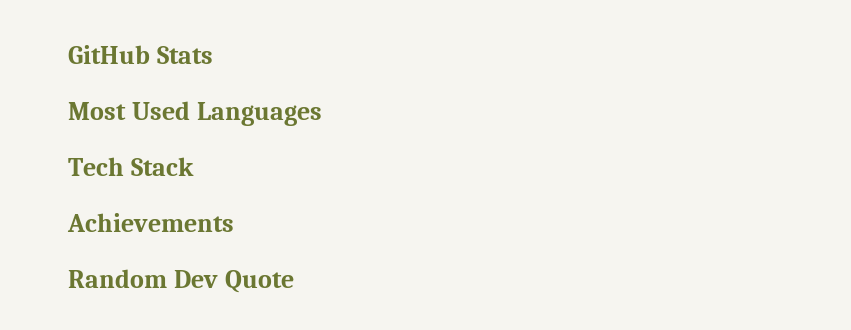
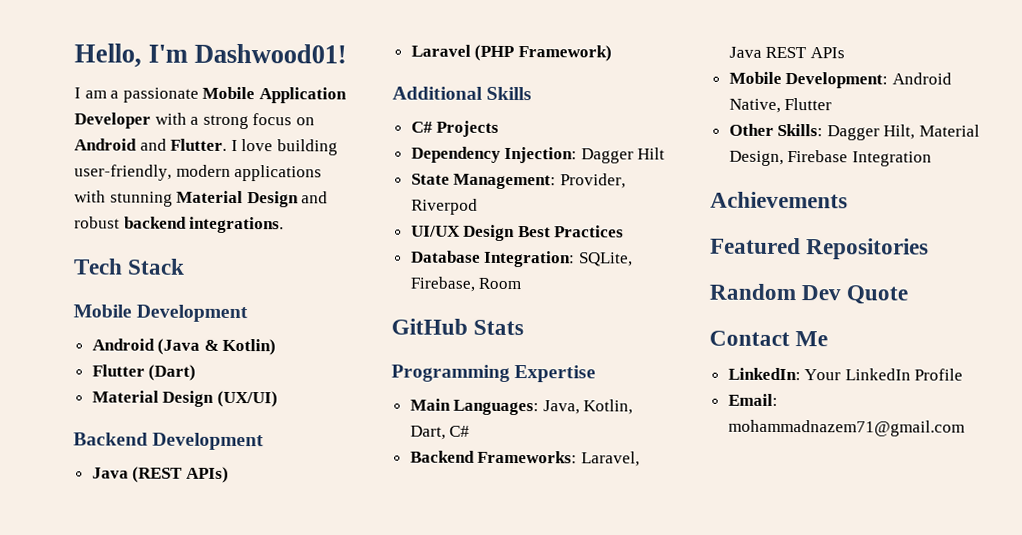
[68,45,213,64] [68,101,322,126] [68,157,194,176] GitHub Stats // Most Used Languages // Tech Stack -> [74,43,348,68] [74,86,347,104] [74,112,315,130] [74,138,338,156] [74,164,323,182] [74,190,329,208] [74,216,285,234] [73,258,186,275] [73,304,249,323] [91,338,277,356] [91,364,197,381] [91,390,278,408] [73,432,265,451] [91,466,229,483] [410,44,612,62] [392,86,533,101] [410,120,500,137] [410,146,666,164] [410,173,626,190] [410,198,478,215] [410,224,625,242] [410,250,633,268] [409,276,522,292] [391,318,525,336] [391,364,597,383] [409,398,634,416] [409,425,471,440] [409,450,640,467] [728,46,845,59] [728,71,952,89] [728,98,833,113] [728,123,981,141] [728,150,932,167] Hello, I'm Dashwood01! // I am a passionate Mobile Application Developer with a strong focus on Android and Flutter. I love building user-friendly, modern applications with stunning Material Design and robust backend integrations. // Tech Stack // Mobile Development // Android (Java & Kotlin) // Flutter (Dart) // Material Design (UX/UI) // Backend Development // Java (REST APIs) // Laravel (PHP Framework) // Additional Skills // C# Projects // Dependency Injection: Dagger Hilt // State Management: Provider, Riverpod // UI/UX Design Best Practices // Database Integration: SQLite, Firebase, Room // GitHub Stats // Programming Expertise // Main Languages: Java, Kotlin, Dart, C# // Backend Frameworks: Laravel, Java REST APIs // Mobile Development: Android Native, Flutter // Other Skills: Dagger Hilt, Material Design, Firebase Integration
(234, 222) none -> [710,237,930,260] // Featured Repositories
(294, 281) none -> [709,330,829,347] [727,367,964,381] [727,393,778,406] [727,419,965,437] // Contact Me // LinkedIn: Your LinkedIn Profile // Email: mohammadnazem71@gmail.com

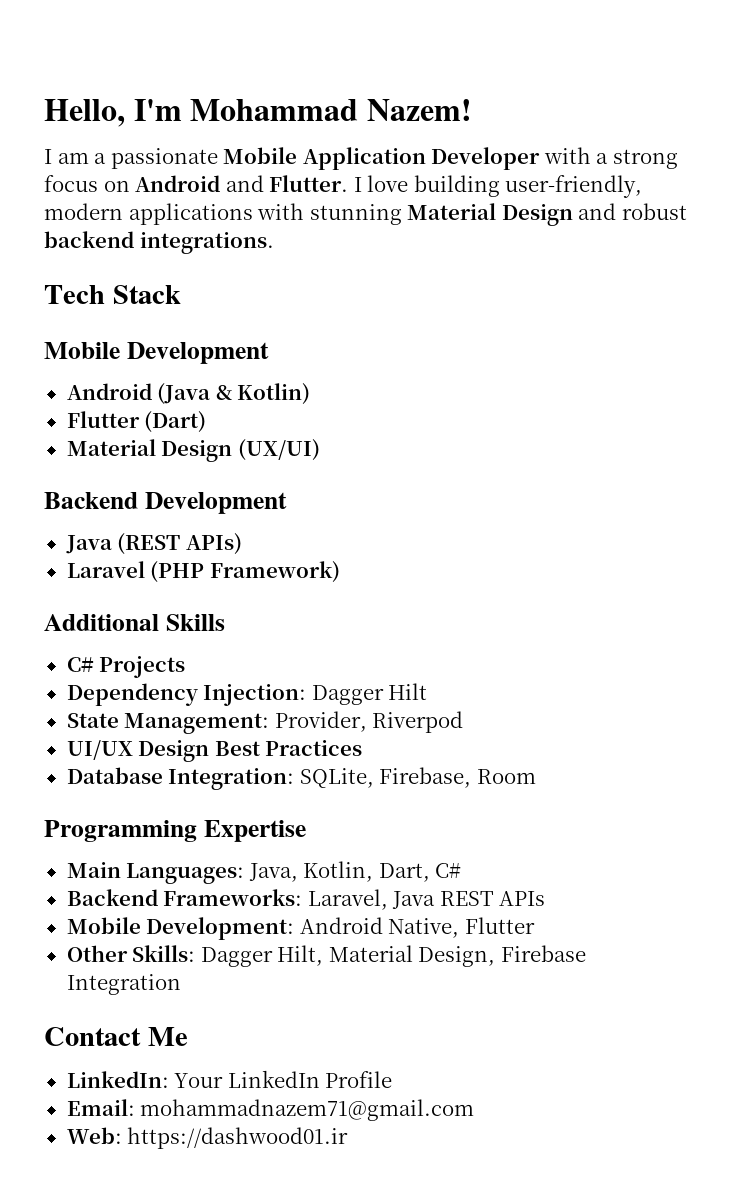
[194,43,348,64] Dashwood01! -> [190,99,472,121] Mohammad Nazem!
[391,318,525,336] // GitHub Stats -> (536, 776) none
[710,191,848,209] [710,237,930,260] [709,283,909,305] // Achievements // Featured Repositories // Random Dev Quote -> (181, 984) none
(965, 428) none -> [66,1127,349,1149] // Web: https://dashwood01.ir

